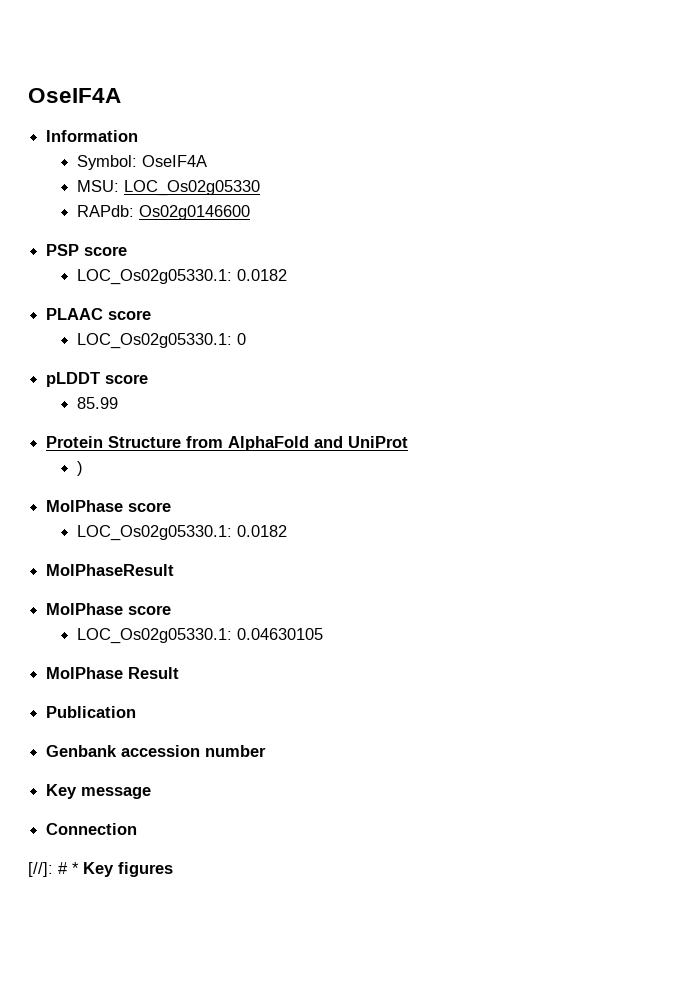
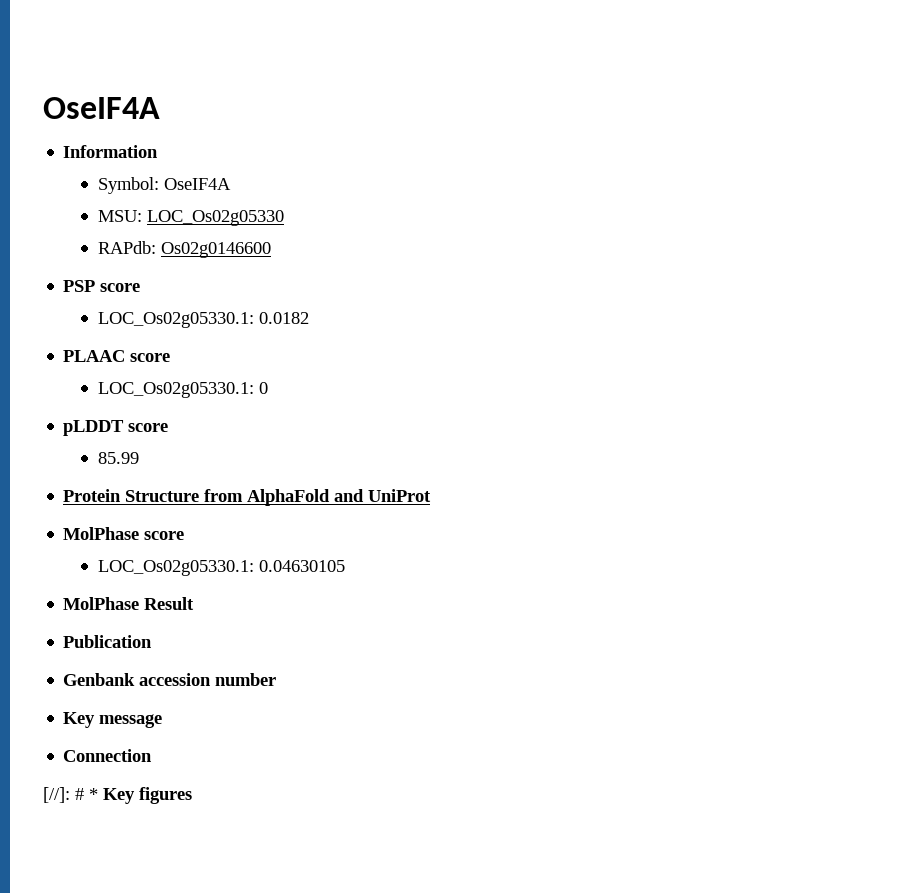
[77,461,84,476] [46,500,172,512] [77,525,288,541] [46,564,175,576] // ) // MolPhase score // LOC_Os02g05330.1: 0.0182 // MolPhaseResult -> (432, 495) none

